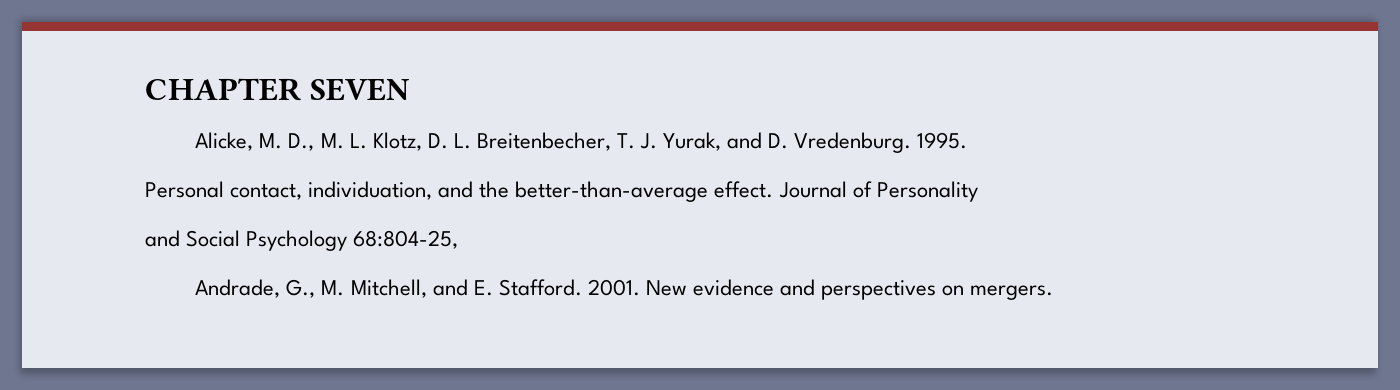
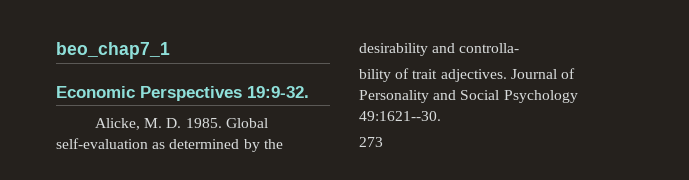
[145,78,410,101] [195,132,968,153] [145,181,774,202] CHAPTER SEVEN // Alicke, M. D., M. L. Klotz, D. L. Breitenbecher, T. J. Yurak, and D. Vredenburg. 1995. // Personal contact, individuation, and the better-than-average effect. -> [56,42,170,59] [56,86,309,101] [95,118,268,130] [56,138,283,152] [359,43,520,56] [359,68,507,82] beo_chap7_1 // Economic Perspectives 19:9-32. // Alicke, M. D. 1985. Global self-evaluation as determined by the desirability and controlla- // bility of trait adjectives.
(978, 191) // -> (429, 96) none
[353,230,459,249] [195,279,1054,300] 68:804-25, // Andrade, G., M. Mitchell, and E. Stafford. 2001. New evidence and perspectives on mergers. -> [359,111,441,121] [359,137,383,147] 49:1621--30. // 273

